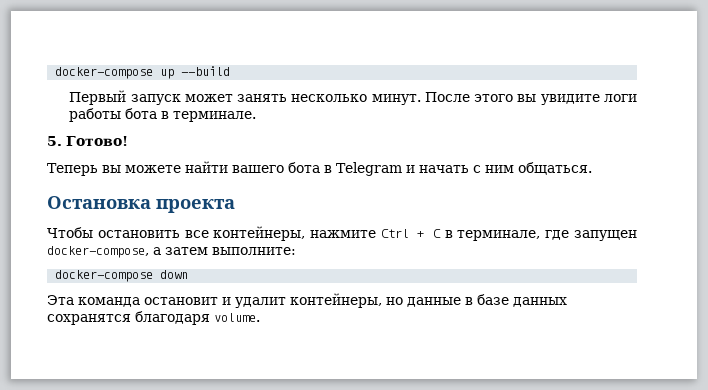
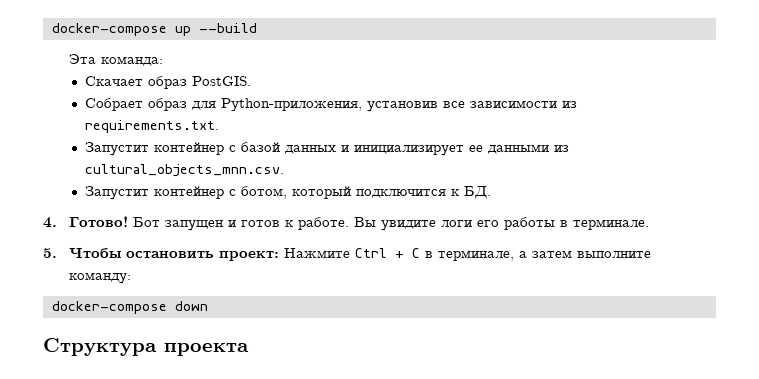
[69,90,637,105] [69,108,257,122] [47,136,128,146] [47,161,592,176] [47,196,235,213] [47,226,377,241] Первый запуск может занять несколько минут. После этого вы увидите логи работы бота в терминале. // 5. Готово! // Теперь вы можете найти вашего бота в Telegram и начать с ним общаться. // Остановка проекта // Чтобы остановить все контейнеры, нажмите -> [69,54,164,66] [85,76,252,89] [85,98,578,112] [85,120,220,133] [85,142,570,156] [85,164,285,177] [85,186,492,200] [43,216,650,231] [43,247,351,261] Эта команда: // Скачает образ PostGIS. // Собрает образ для Python-приложения, установив все зависимости из requirements.txt. // Запустит контейнер с базой данных и инициализирует ее данными из cultural_objects_mnn.csv. // Запустит контейнер с ботом, который подключится к БД. // 4. Готово! Бот запущен и готов к работе. Вы увидите логи его работы в терминале. // 5. Чтобы остановить проект: Нажмите
[545,230,637,241] [47,246,296,258] [55,270,189,282] [47,293,567,308] [47,311,260,325] где запущен docker-compose, а затем выполните: // docker-compose down // Эта команда остановит и удалит контейнеры, но данные в базе данных сохранятся благодаря volume. -> [519,250,652,258] [69,272,132,284] [51,301,208,314] [43,338,249,356] а затем выполните команду: // docker-compose down // Структура проекта

